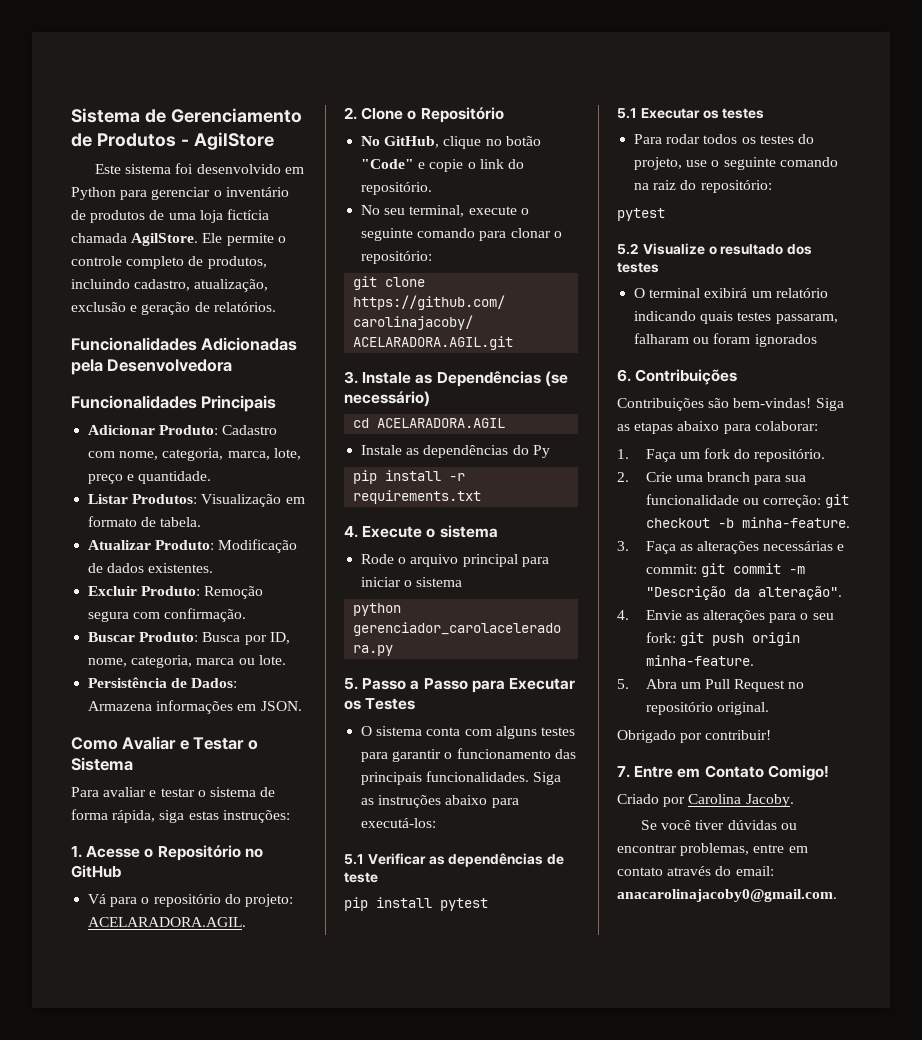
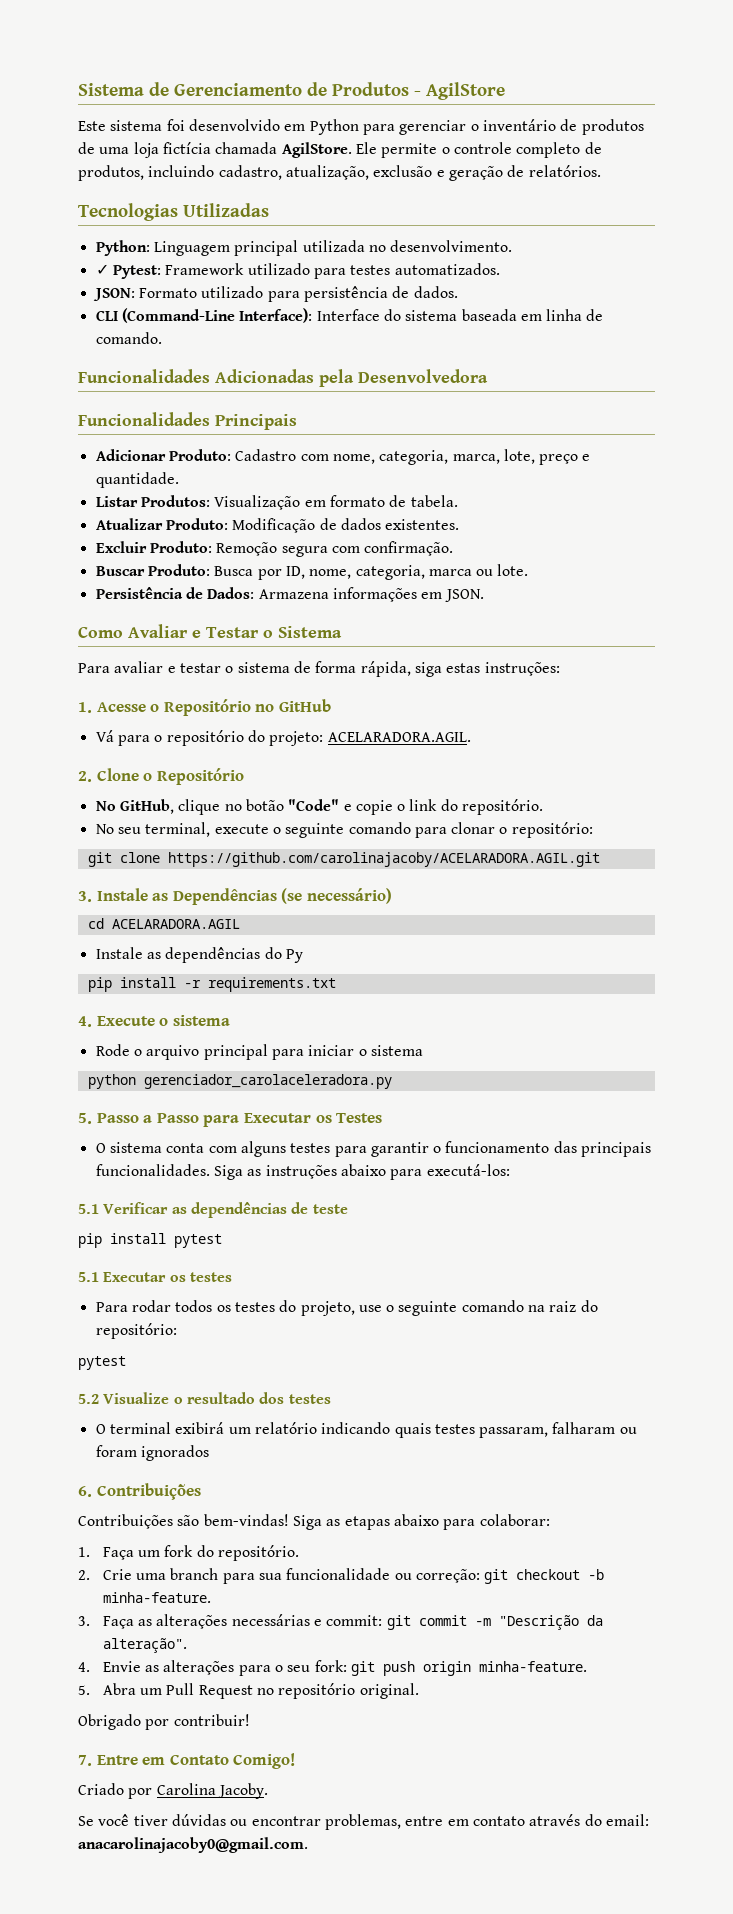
(276, 307) none -> [78,203,269,221] [95,240,513,256] [95,263,500,279] [92,286,458,302] [95,308,604,323] [95,332,162,344] // Tecnologias Utilizadas // Python: Linguagem principal utilizada no desenvolvimento. // ✓ Pytest: Framework utilizado para testes automatizados. // JSON: Formato utilizado para persistência de dados. // CLI (Command-Line Interface): Interface do sistema baseada em linha de comando.

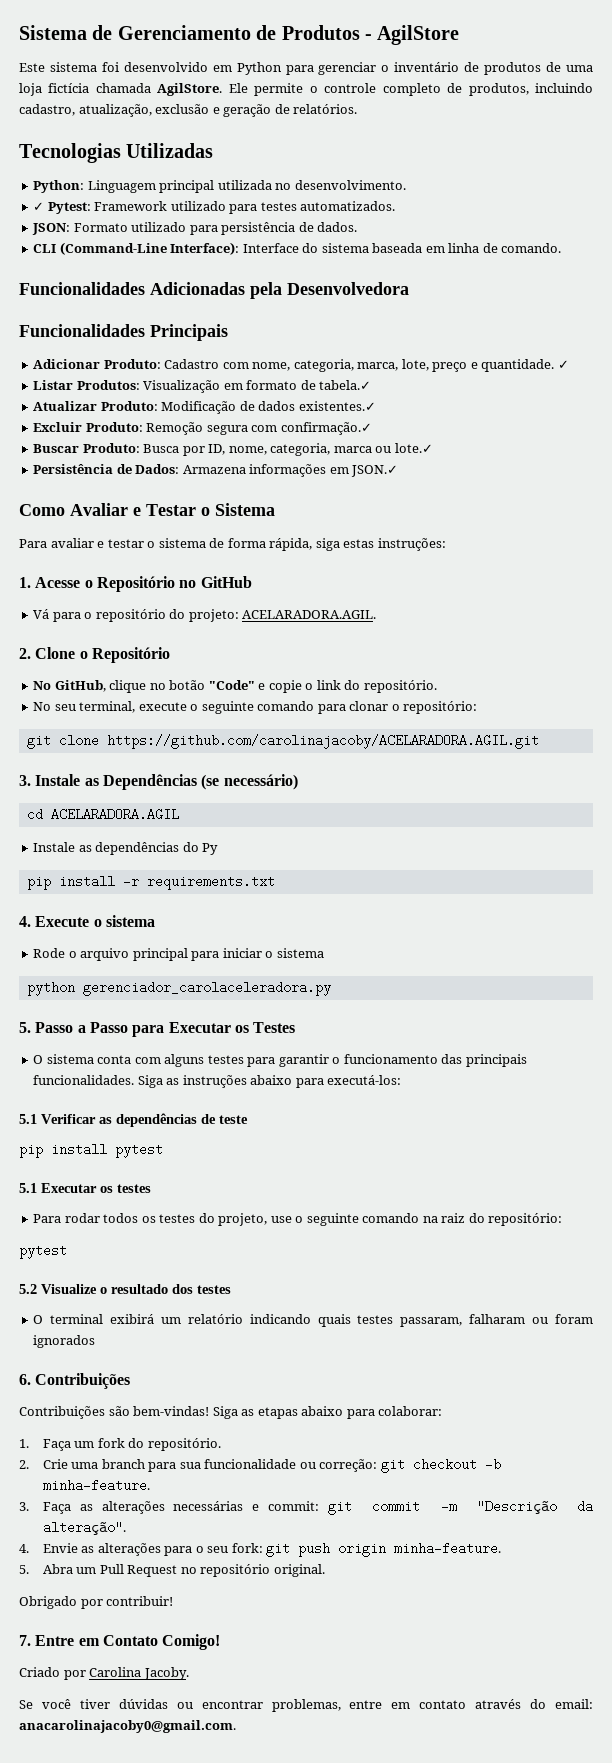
(179, 480) none -> [557,360,569,369] ✓
[410,495,458,507] tabela. -> [319,380,372,390] tabela.✓
[385,519,460,530] existentes. -> [298,401,376,411] existentes.✓
[364,541,454,556] confirmação. -> [280,422,372,435] confirmação.✓
[497,564,529,576] lote. -> [394,443,433,453] lote.✓
[444,589,484,602] JSON. -> [351,465,399,477] JSON.✓

